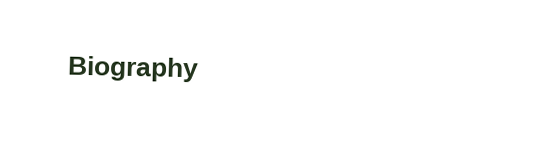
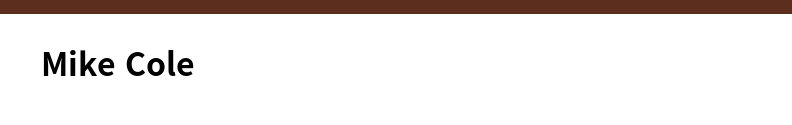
[67,55,199,83] Biography -> [41,50,195,76] Mike Cole

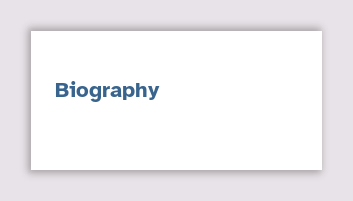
[41,50,195,76] Mike Cole -> [55,81,160,102] Biography

